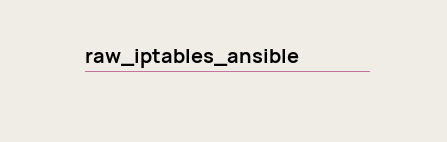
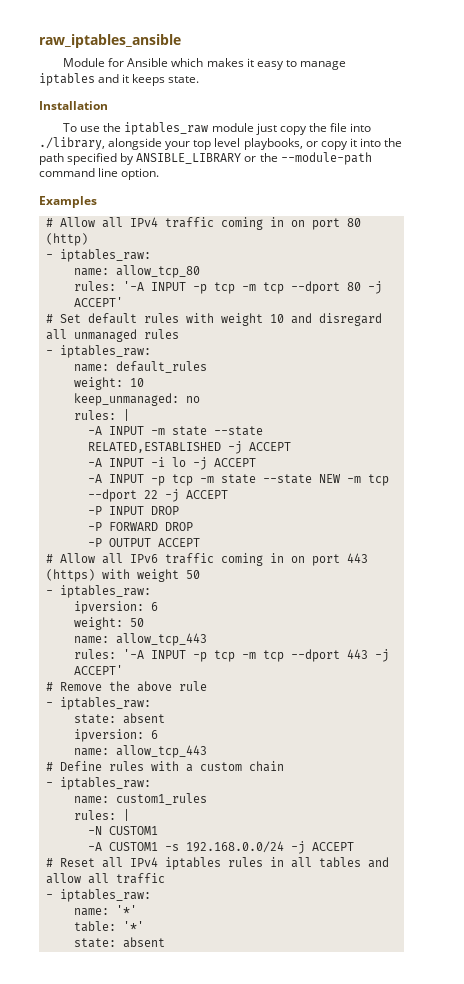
(299, 58) none -> [63,58,346,70] [39,73,200,86] [39,101,108,110] [63,122,372,135] [39,137,403,150] [39,152,372,165] [39,168,160,180] [39,196,97,208] [45,217,361,230] [45,233,88,246] [45,249,151,262] [73,265,200,278] [73,281,382,294] [73,297,123,307] [45,313,382,326] [45,329,179,342] [45,345,151,358] [73,361,207,373] [73,377,144,390] [73,393,200,406] [73,409,130,421] [87,426,263,436] [87,441,291,454] [87,457,256,470] [87,474,389,486] [87,489,228,502] [87,506,179,515] [87,522,193,531] [87,538,200,547] [45,553,368,566] [45,569,200,582] [45,585,151,598] [73,601,158,614] [73,617,144,630] [73,633,207,646] [73,649,389,662] [73,665,123,675] [45,681,207,692] [45,697,151,710] [73,713,165,724] [73,729,158,742] [73,745,207,758] [45,761,284,772] [45,777,151,790] [73,793,207,805] [73,809,130,821] [87,826,158,835] [87,841,354,854] [45,857,389,870] [45,873,165,884] [45,889,151,902] [73,905,137,916] [73,921,144,932] [73,937,165,948] // Module for Ansible which makes it easy to manage iptables and it keeps state. // Installation // To use the iptables_raw module just copy the file into ./library, alongside your top level playbooks, or copy it into the path specified by ANSIBLE_LIBRARY or the --module-path command line option. // Examples // # Allow all IPv4 traffic coming in on port 80 (http) // - iptables_raw: // name: allow_tcp_80 // rules: '-A INPUT -p tcp -m tcp --dport 80 -j ACCEPT' // # Set default rules with weight 10 and disregard all unmanaged rules // - iptables_raw: // name: default_rules // weight: 10 // keep_unmanaged: no // rules: | // -A INPUT -m state --state RELATED,ESTABLISHED -j ACCEPT // -A INPUT -i lo -j ACCEPT // -A INPUT -p tcp -m state --state NEW -m tcp --dport 22 -j ACCEPT // -P INPUT DROP // -P FORWARD DROP // -P OUTPUT ACCEPT // # Allow all IPv6 traffic coming in on port 443 (https) with weight 50 // - iptables_raw: // ipversion: 6 // weight: 50 // name: allow_tcp_443 // rules: '-A INPUT -p tcp -m tcp --dport 443 -j ACCEPT' // # Remove the above rule // - iptables_raw: // state: absent // ipversion: 6 // name: allow_tcp_443 // # Define rules with a custom chain // - iptables_raw: // name: custom1_rules // rules: | // -N CUSTOM1 // -A CUSTOM1 -s 192.168.0.0/24 -j ACCEPT // # Reset all IPv4 iptables rules in all tables and allow all traffic // - iptables_raw: // name: '*' // table: '*' // state: absent

